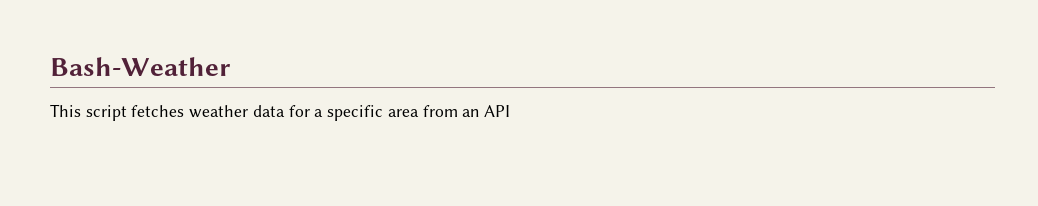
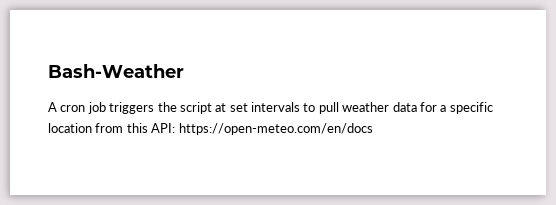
[50,104,185,121] This script fetches -> [48,102,339,114] A cron job triggers the script at set intervals to pull
[387,105,510,117] area from an API -> [48,123,373,135] location from this API: https://open-meteo.com/en/docs

